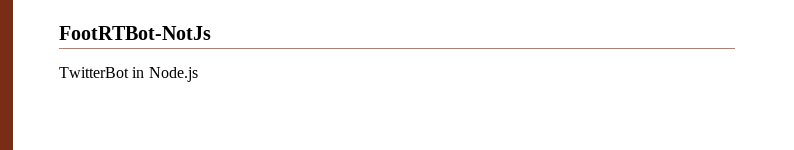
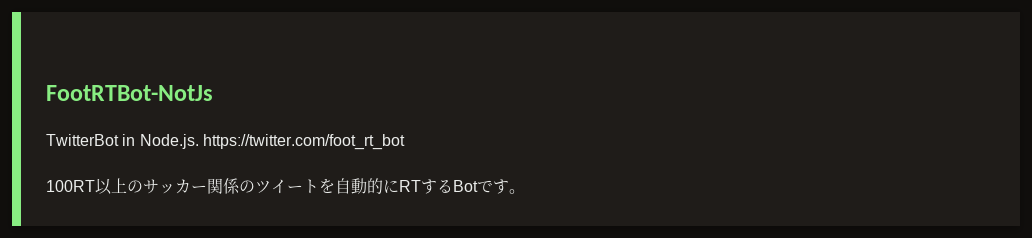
[148,67,198,82] Node.js -> [139,134,405,150] [46,178,525,195] Node.js. https://twitter.com/foot_rt_bot // 100RT以上のサッカー関係のツイートを自動的にRTするBotです。

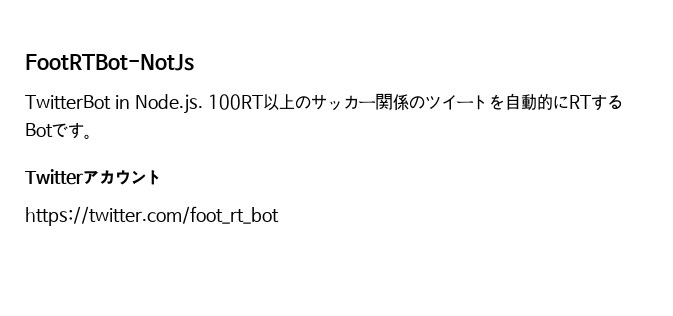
[202,134,405,150] https://twitter.com/foot_rt_bot // -> (203, 104) none
(525, 191) none -> [25,169,163,185] [25,206,279,226] // Twitterアカウント // https://twitter.com/foot_rt_bot

